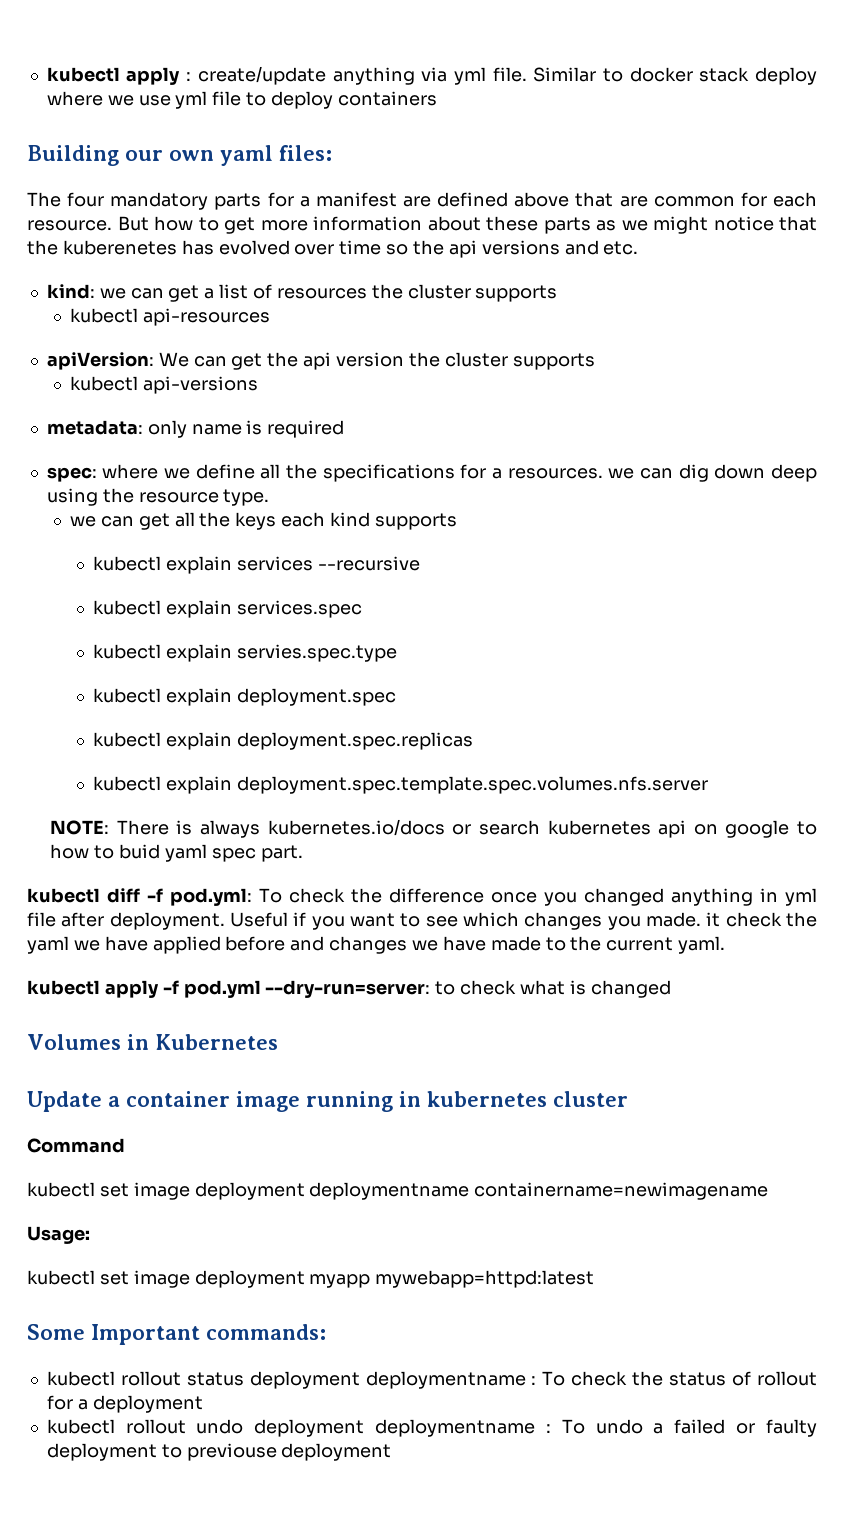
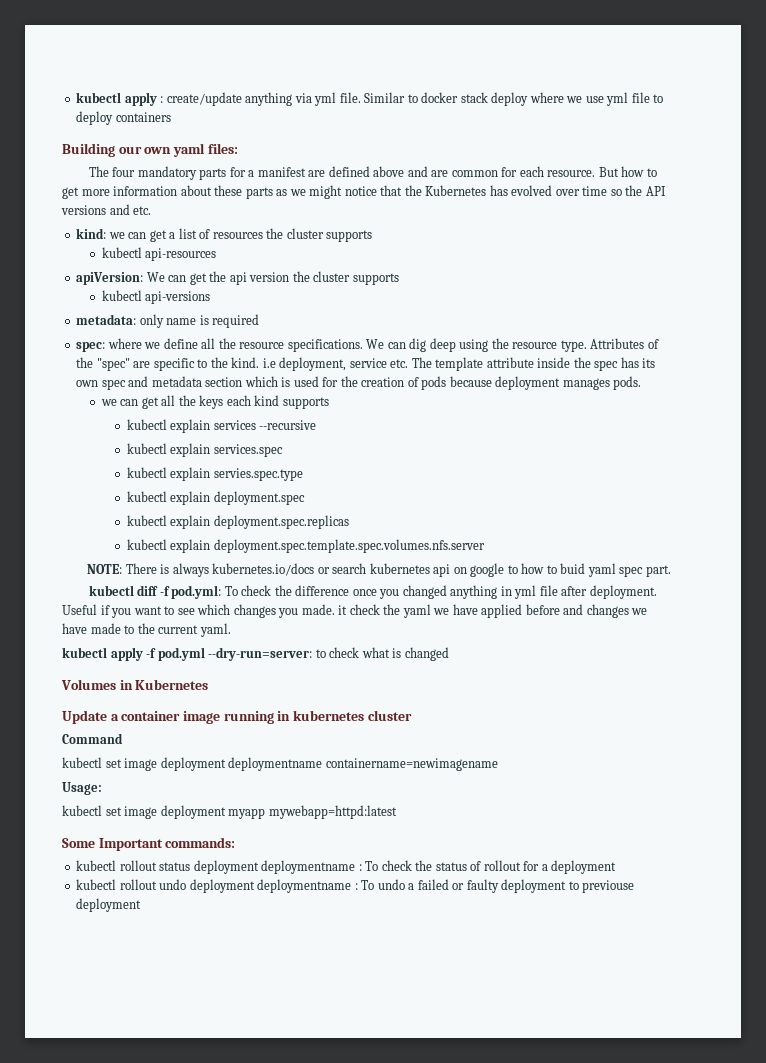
[575,192,614,207] that -> [407,166,428,177] and
[62,240,177,255] kuberenetes -> [425,185,487,196] Kubernetes
[448,240,477,258] api -> [645,186,666,196] API
[322,464,635,482] specifications for a resources. we -> [239,339,385,352] resource specifications. We
[714,464,766,479] down -> (427, 345) none
(270, 497) none -> [590,338,659,349] [76,357,656,371] [76,376,642,390] Attributes of the "spec" are specific to the kind. i.e deployment, service etc. The template attribute inside the spec has its own spec and metadata section which is used for the creation of pods because deployment manages pods.

